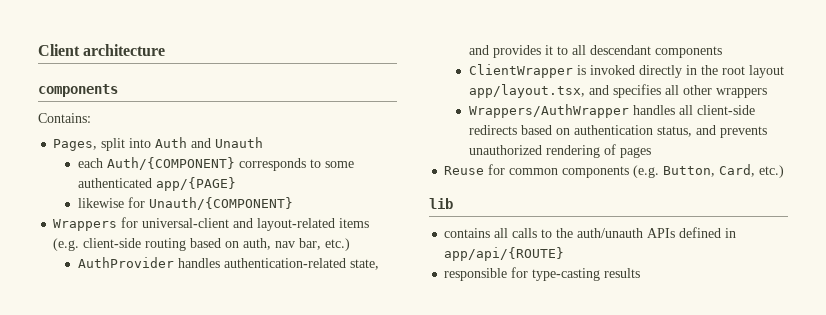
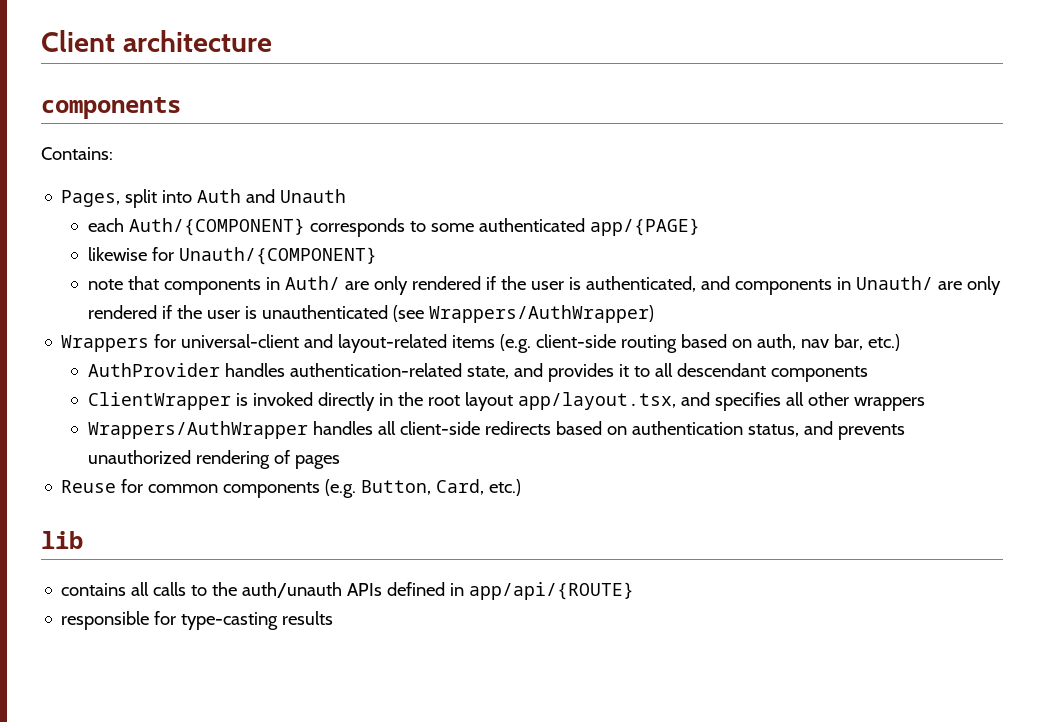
(293, 203) none -> [88,276,1001,295] [88,305,655,323] // note that components in Auth/ are only rendered if the user is authenticated, and components in Unauth/ are only rendered if the user is unauthenticated (see Wrappers/AuthWrapper)

